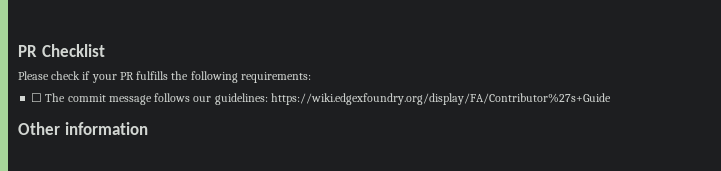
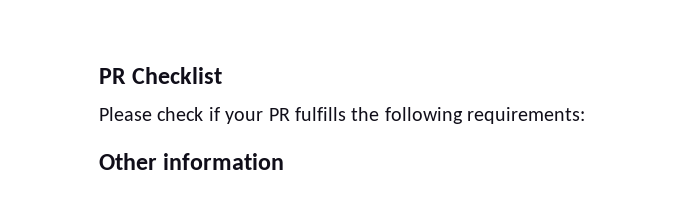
[31,93,611,105] // ☐ The commit message follows our guidelines: https://wiki.edgexfoundry.org/display/FA/Contributor%27s+Guide -> (586, 115) none

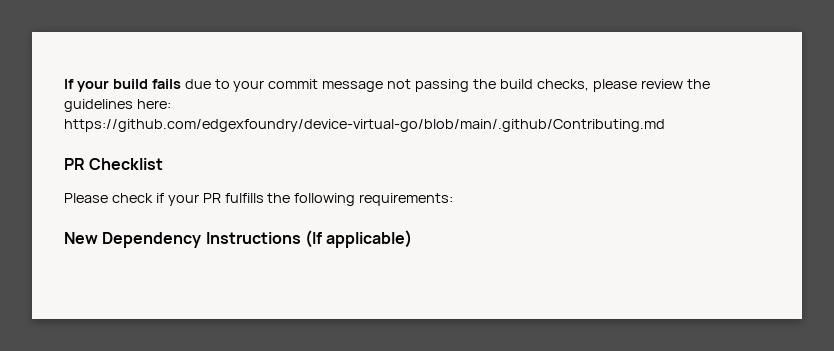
(99, 76) none -> [64,79,710,92] [64,99,171,112] [64,119,665,132] If your build fails due to your commit message not passing the build checks, please review the guidelines here: https://github.com/edgexfoundry/device-virtual-go/blob/main/.github/Contributing.md //
[99,153,285,170] Other information -> [64,230,413,248] New Dependency Instructions (If applicable)

